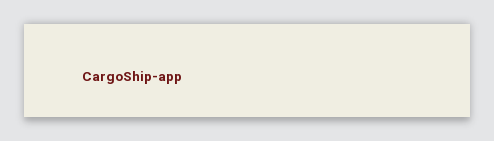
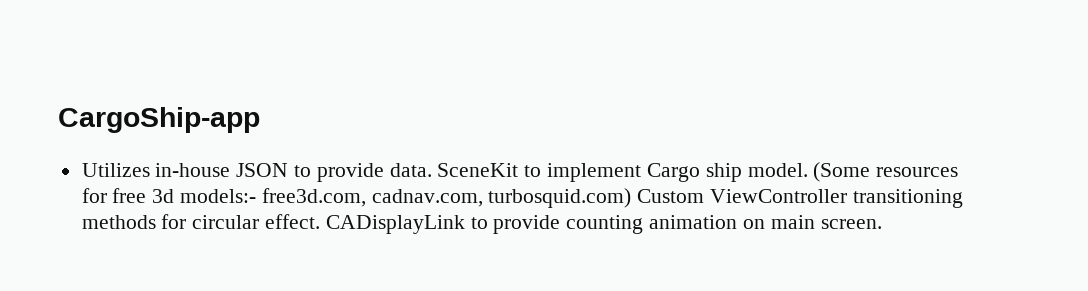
(182, 77) none -> [81,162,959,182] [81,188,963,208] [81,214,882,234] // Utilizes in-house JSON to provide data. SceneKit to implement Cargo ship model. (Some resources for free 3d models:- free3d.com, cadnav.com, turbosquid.com) Custom ViewController transitioning methods for circular effect. CADisplayLink to provide counting animation on main screen.

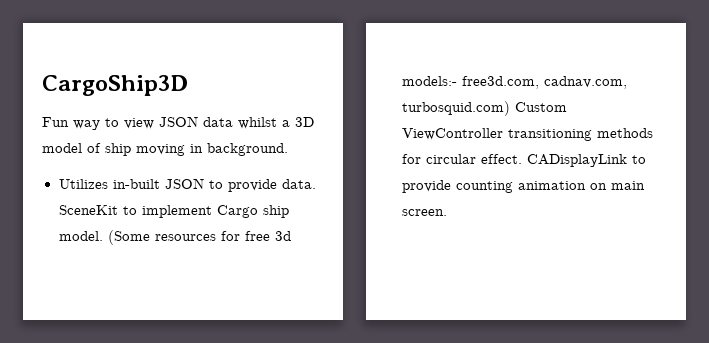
[58,107,260,133] CargoShip-app -> [42,75,188,96] [42,116,314,130] [42,143,288,156] CargoShip3D // Fun way to view JSON data whilst a 3D model of ship moving in background.
[155,163,231,177] in-house -> [112,179,160,189] in-built

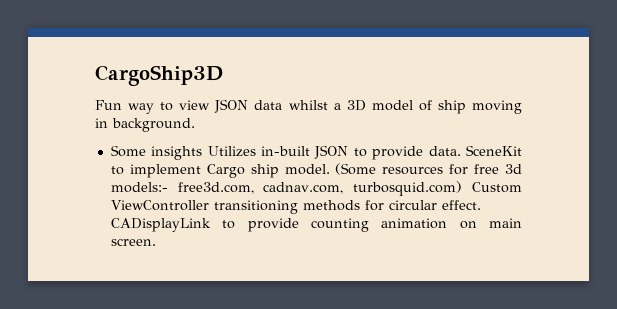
(288, 149) none -> [110,145,203,160] Some insights

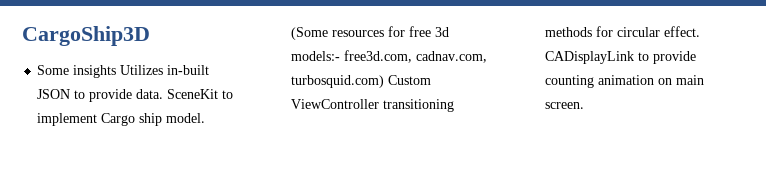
[95,99,522,114] [95,118,195,132] // Fun way to view JSON data whilst a 3D model of ship moving in background. -> (150, 36) none

